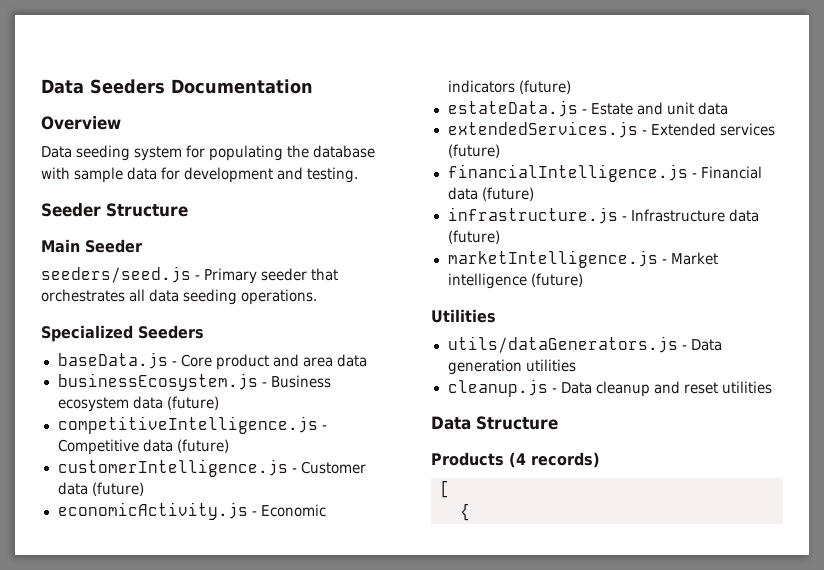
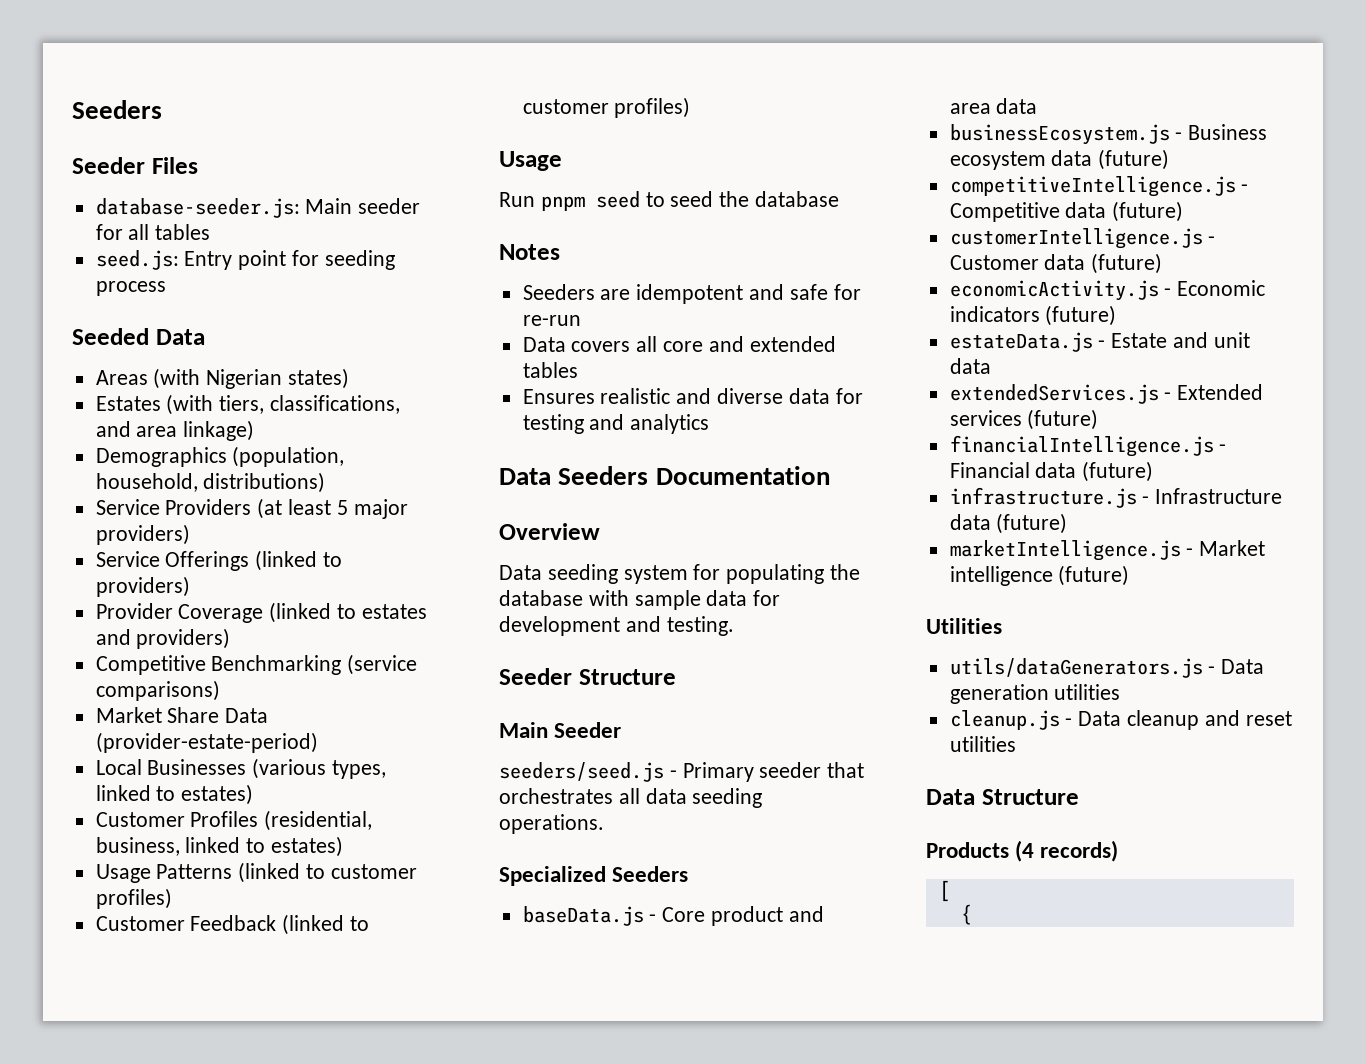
(41, 86) none -> [72,100,162,119] [72,157,198,174] [95,198,421,218] [95,224,211,240] [95,250,395,270] [95,281,166,296] [72,328,205,345] [95,368,350,389] [95,394,401,415] [95,420,255,441] [95,446,345,467] [95,472,326,493] [95,498,408,519] [95,524,190,545] [95,550,343,571] [95,576,190,597] [95,602,427,623] [95,628,231,649] [95,654,418,675] [95,680,220,701] [95,707,269,723] [95,732,318,753] [95,758,387,779] [95,784,254,805] [95,810,373,831] [95,836,344,857] [95,862,417,883] [95,888,172,909] [95,914,370,935] [522,97,691,118] [499,151,562,171] [499,191,840,211] [499,244,560,260] [522,284,861,304] [522,315,581,326] [522,336,836,352] [522,362,578,378] [522,388,863,404] [522,414,710,434] Seeders // Seeder Files // database-seeder.js: Main seeder for all tables // seed.js: Entry point for seeding process // Seeded Data // Areas (with Nigerian states) // Estates (with tiers, classifications, and area linkage) // Demographics (population, household, distributions) // Service Providers (at least 5 major providers) // Service Offerings (linked to providers) // Provider Coverage (linked to estates and providers) // Competitive Benchmarking (service comparisons) // Market Share Data (provider-estate-period) // Local Businesses (various types, linked to estates) // Customer Profiles (residential, business, linked to estates) // Usage Patterns (linked to customer profiles) // Customer Feedback (linked to customer profiles) // Usage // Run pnpm seed to seed the database // Notes // Seeders are idempotent and safe for re-run // Data covers all core and extended tables // Ensures realistic and diverse data for testing and analytics //

